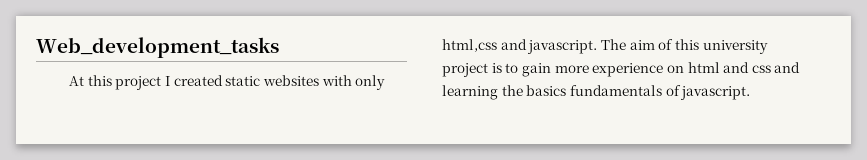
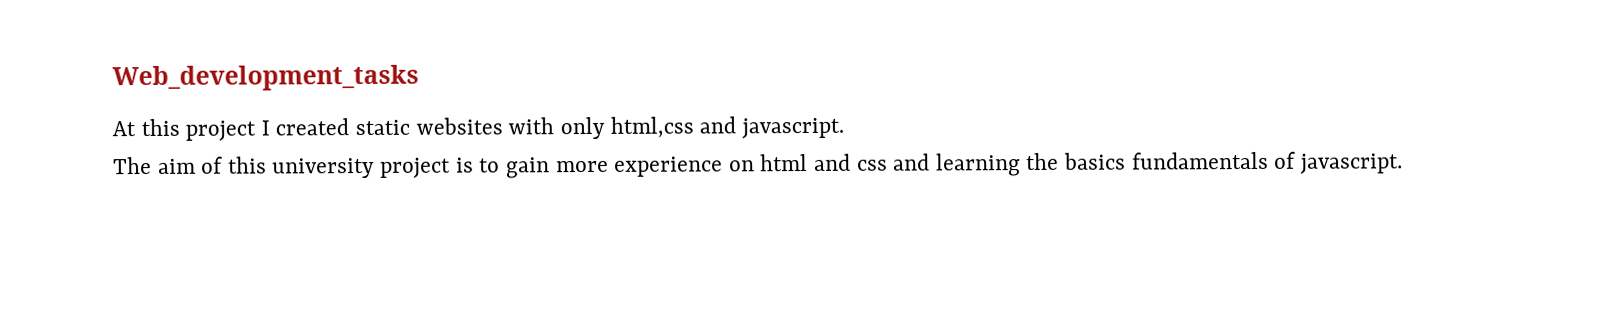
(598, 47) none -> (844, 128) //

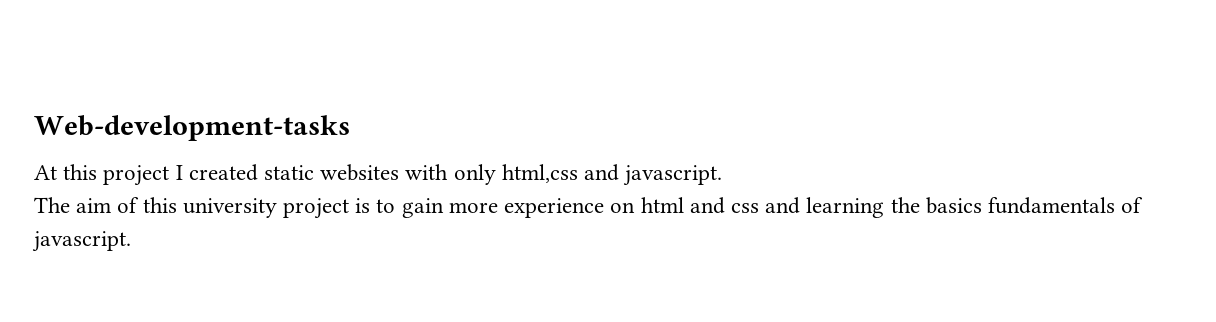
[112,64,419,92] Web_development_tasks -> [34,115,350,141] Web-development-tasks

